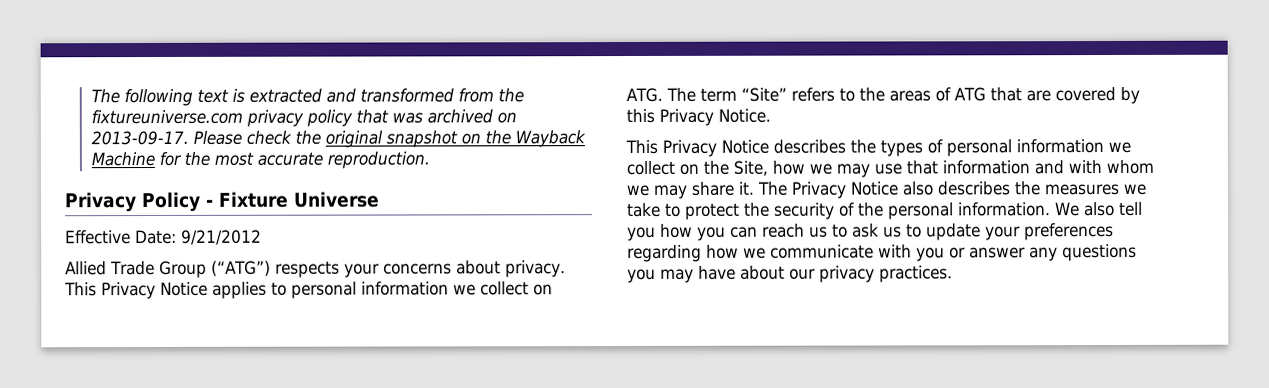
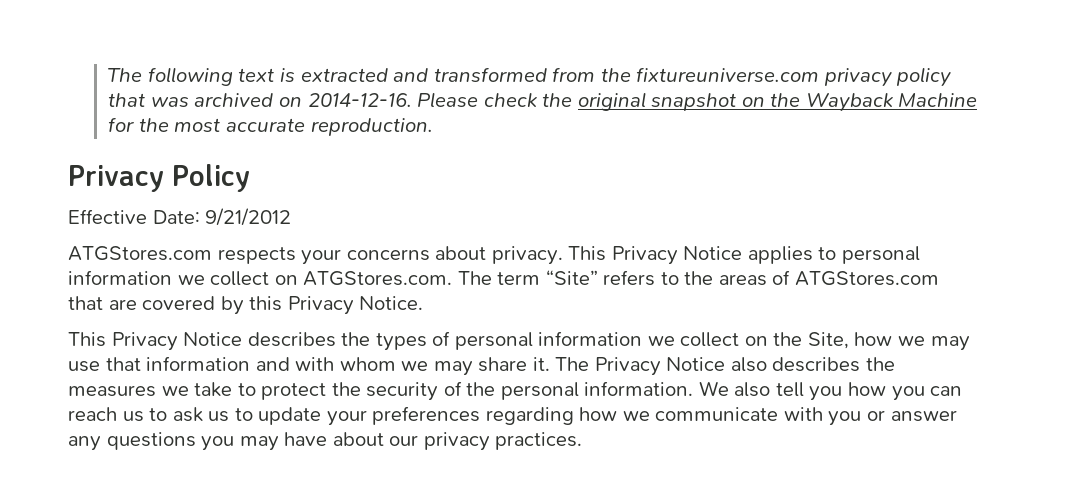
[90,130,189,146] 2013-09-17. -> [307,93,412,107] 2014-12-16.
[206,191,380,208] - Fixture Universe -> (250, 178) none
[65,260,271,278] Allied Trade Group (“ATG”) -> [68,246,212,261] ATGStores.com
[626,87,663,103] ATG. -> [303,271,453,286] ATGStores.com.
[953,87,986,102] ATG -> [794,271,939,286] ATGStores.com

